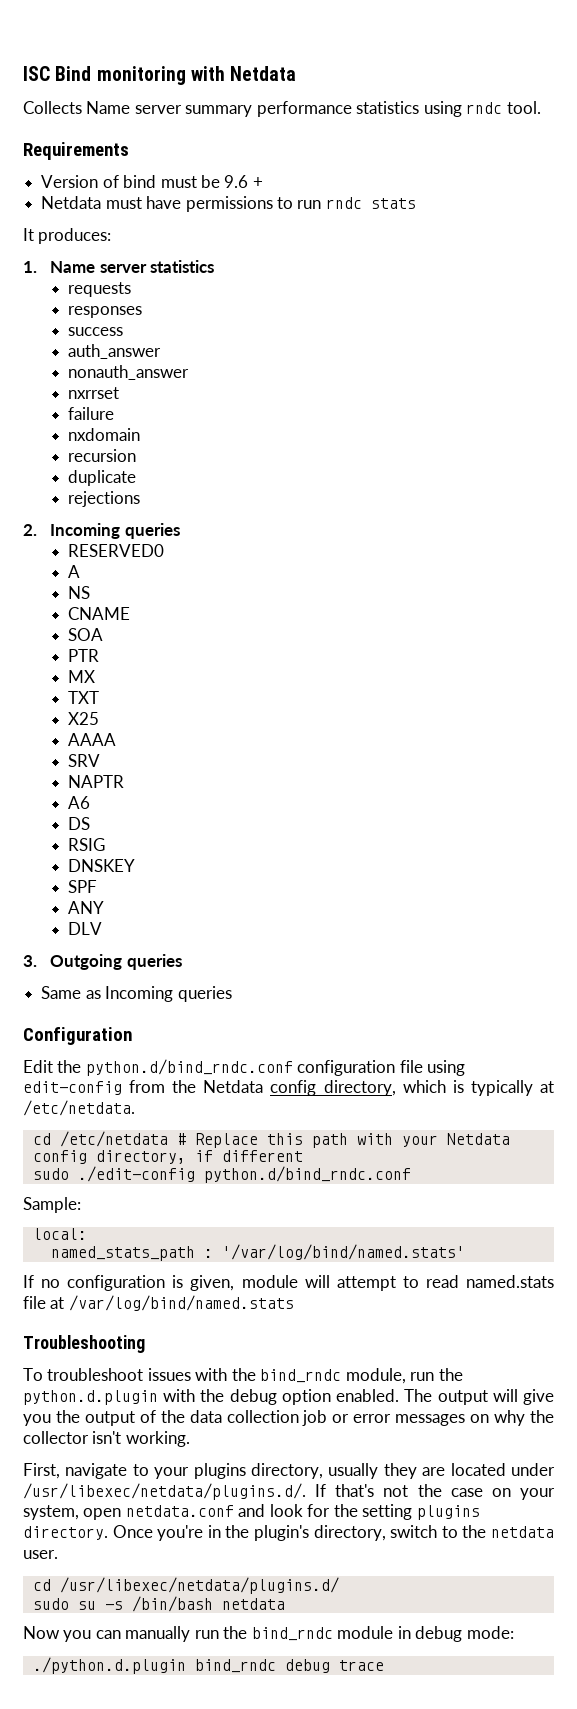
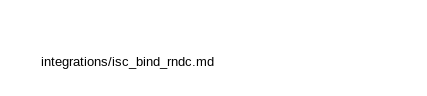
[23,66,297,85] [23,101,541,117] [23,142,129,160] [41,175,263,188] [41,196,416,212] [23,228,112,244] [23,260,215,273] [68,282,132,297] [68,306,143,318] [68,327,124,336] [68,344,162,359] [68,365,190,380] [68,387,120,399] [68,407,115,420] [68,428,141,441] [68,449,137,462] [68,470,137,486] [68,491,141,507] [23,523,180,539] [68,544,165,557] [68,565,81,578] [68,586,91,599] [68,607,131,620] [68,628,104,641] [68,649,100,662] [68,670,96,683] [68,691,100,704] [68,712,100,725] [68,733,117,746] [68,754,101,767] [68,775,125,788] [68,796,91,809] [68,817,91,830] [68,838,106,851] [68,859,136,872] [68,880,98,893] [68,901,105,914] [68,922,103,935] [23,954,182,970] [41,986,232,1002] [23,1027,132,1045] [23,1059,466,1076] [23,1080,554,1096] [23,1100,135,1116] [32,1131,510,1148] [32,1150,303,1164] [32,1166,411,1183] [23,1197,81,1213] [32,1228,87,1240] [50,1244,465,1261] [23,1275,555,1291] [23,1295,294,1311] [23,1335,145,1353] [23,1368,463,1384] [23,1389,554,1405] [23,1410,554,1426] [23,1431,190,1447] [23,1463,555,1479] [23,1483,556,1500] [23,1504,480,1520] [23,1525,555,1541] [23,1550,58,1559] [32,1577,339,1594] [32,1596,285,1612] [23,1626,514,1642] [32,1657,384,1674] ISC Bind monitoring with Netdata // Collects Name server summary performance statistics using rndc tool. // Requirements // Version of bind must be 9.6 + // Netdata must have permissions to run rndc stats // It produces: // 1. Name server statistics // requests // responses // success // auth_answer // nonauth_answer // nxrrset // failure // nxdomain // recursion // duplicate // rejections // 2. Incoming queries // RESERVED0 // A // NS // CNAME // SOA // PTR // MX // TXT // X25 // AAAA // SRV // NAPTR // A6 // DS // RSIG // DNSKEY // SPF // ANY // DLV // 3. Outgoing queries // Same as Incoming queries // Configuration // Edit the python.d/bind_rndc.conf configuration file using edit-config from the Netdata config directory, which is typically at /etc/netdata. // cd /etc/netdata # Replace this path with your Netdata config directory, if different // sudo ./edit-config python.d/bind_rndc.conf // Sample: // local: // named_stats_path : '/var/log/bind/named.stats' // If no configuration is given, module will attempt to read named.stats file at /var/log/bind/named.stats // Troubleshooting // To troubleshoot issues with the bind_rndc module, run the python.d.plugin with the debug option enabled. The output will give you the output of the data collection job or error messages on why the collector isn't working. // First, navigate to your plugins directory, usually they are located under /usr/libexec/netdata/plugins.d/. If that's not the case on your system, open netdata.conf and look for the setting plugins directory. Once you're in the plugin's directory, switch to the netdata user. // cd /usr/libexec/netdata/plugins.d/ // sudo su -s /bin/bash netdata // Now you can manually run the bind_rndc module in debug mode: // ./python.d.plugin bind_rndc debug trace -> [41,57,214,69] integrations/isc_bind_rndc.md

